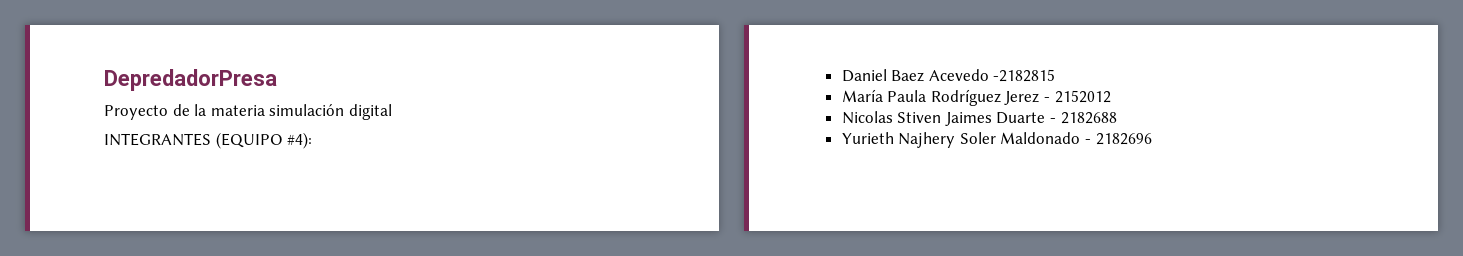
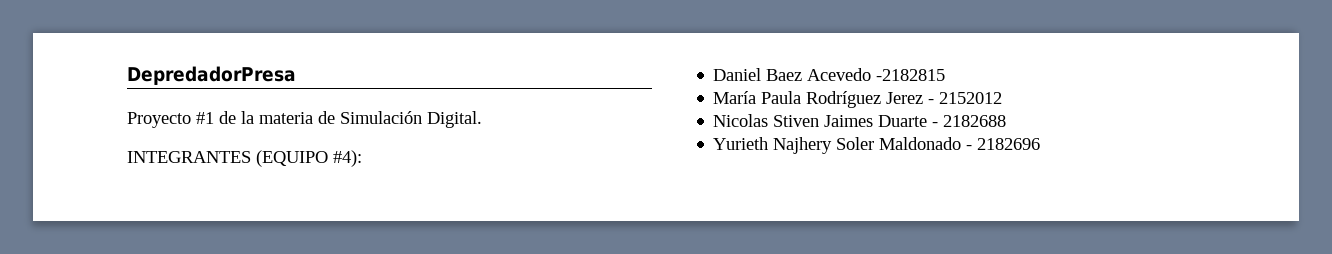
(168, 112) none -> [196,112,214,124] #1
[269,104,392,120] simulación digital -> [318,111,482,128] de Simulación Digital.

